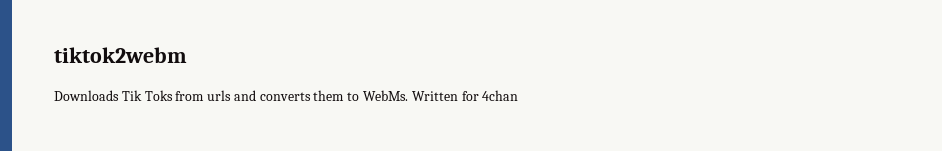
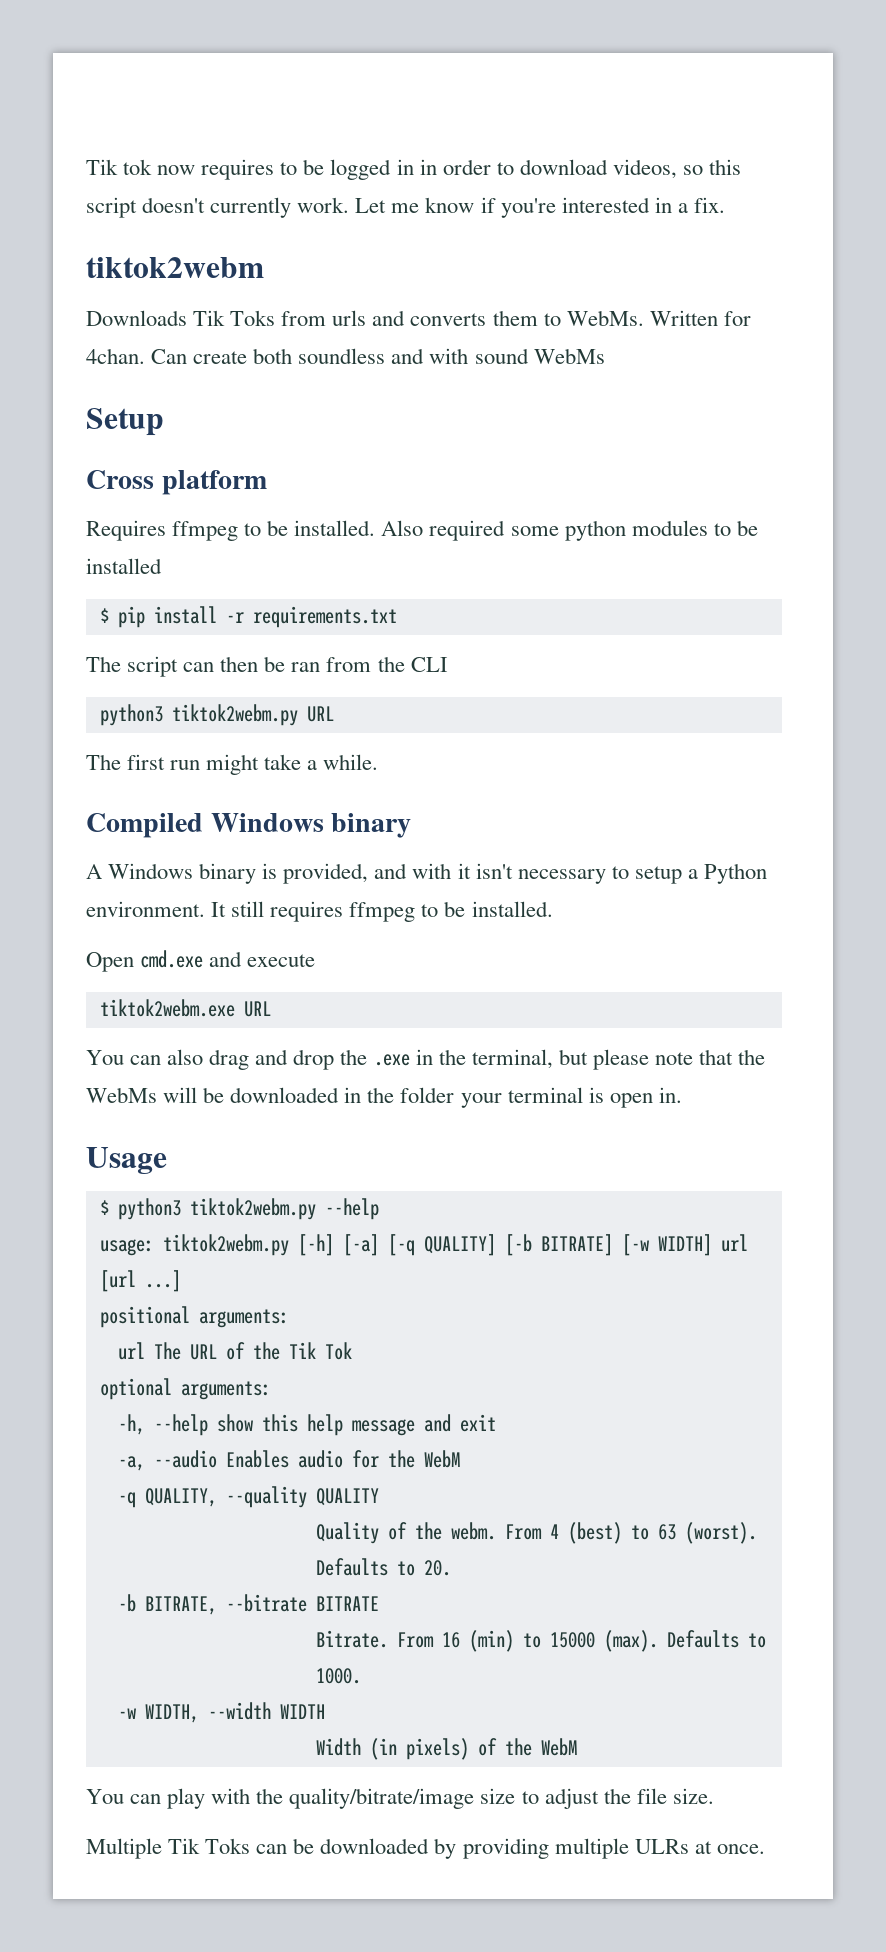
(54, 55) none -> [86,159,742,180] [86,197,725,218] Tik tok now requires to be logged in in order to download videos, so this script doesn't currently work. Let me know if you're interested in a fix. //
[482,90,519,101] 4chan -> [86,348,605,364] [86,408,164,436] [86,470,267,495] [86,520,758,541] [86,558,162,574] [99,606,397,628] [86,656,448,677] [99,704,334,726] [86,754,379,775] [86,813,412,838] [86,863,767,884] [86,901,553,922] [86,950,316,972] [99,999,271,1017] [86,1049,766,1070] [86,1087,682,1108] [86,1147,167,1175] [99,1198,379,1220] [99,1234,748,1256] [99,1270,181,1292] [99,1306,289,1328] [117,1342,352,1360] [99,1378,271,1400] [117,1414,496,1436] [117,1450,460,1471] [117,1486,379,1508] [315,1522,757,1544] [315,1558,451,1576] [117,1594,379,1615] [315,1630,766,1652] [315,1668,361,1684] [117,1702,325,1723] [315,1738,577,1760] [86,1788,714,1809] [86,1838,765,1859] 4chan. Can create both soundless and with sound WebMs // Setup // Cross platform // Requires ffmpeg to be installed. Also required some python modules to be installed // $ pip install -r requirements.txt // The script can then be ran from the CLI // python3 tiktok2webm.py URL // The first run might take a while. // Compiled Windows binary // A Windows binary is provided, and with it isn't necessary to setup a Python environment. It still requires ffmpeg to be installed. // Open cmd.exe and execute // tiktok2webm.exe URL // You can also drag and drop the .exe in the terminal, but please note that the WebMs will be downloaded in the folder your terminal is open in. // Usage // $ python3 tiktok2webm.py --help // usage: tiktok2webm.py [-h] [-a] [-q QUALITY] [-b BITRATE] [-w WIDTH] url [url ...] // positional arguments: // url The URL of the Tik Tok // optional arguments: // -h, --help show this help message and exit // -a, --audio Enables audio for the WebM // -q QUALITY, --quality QUALITY // Quality of the webm. From 4 (best) to 63 (worst). Defaults to 20. // -b BITRATE, --bitrate BITRATE // Bitrate. From 16 (min) to 15000 (max). Defaults to 1000. // -w WIDTH, --width WIDTH // Width (in pixels) of the WebM // You can play with the quality/bitrate/image size to adjust the file size. // Multiple Tik Toks can be downloaded by providing multiple ULRs at once.

